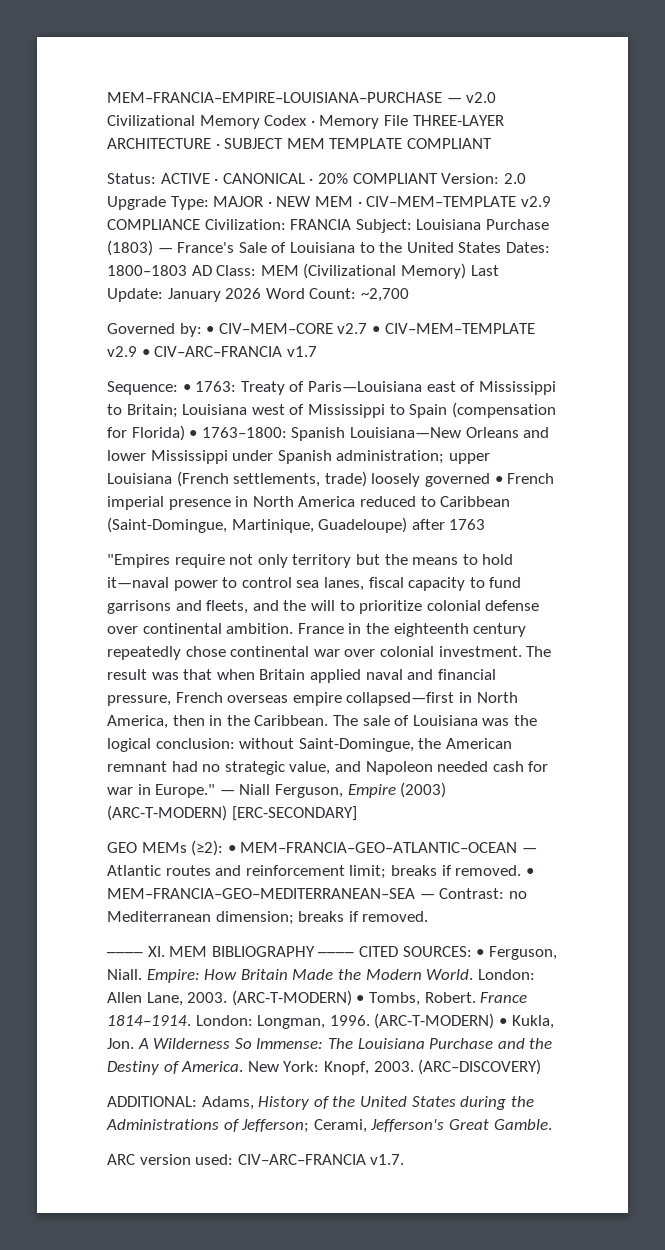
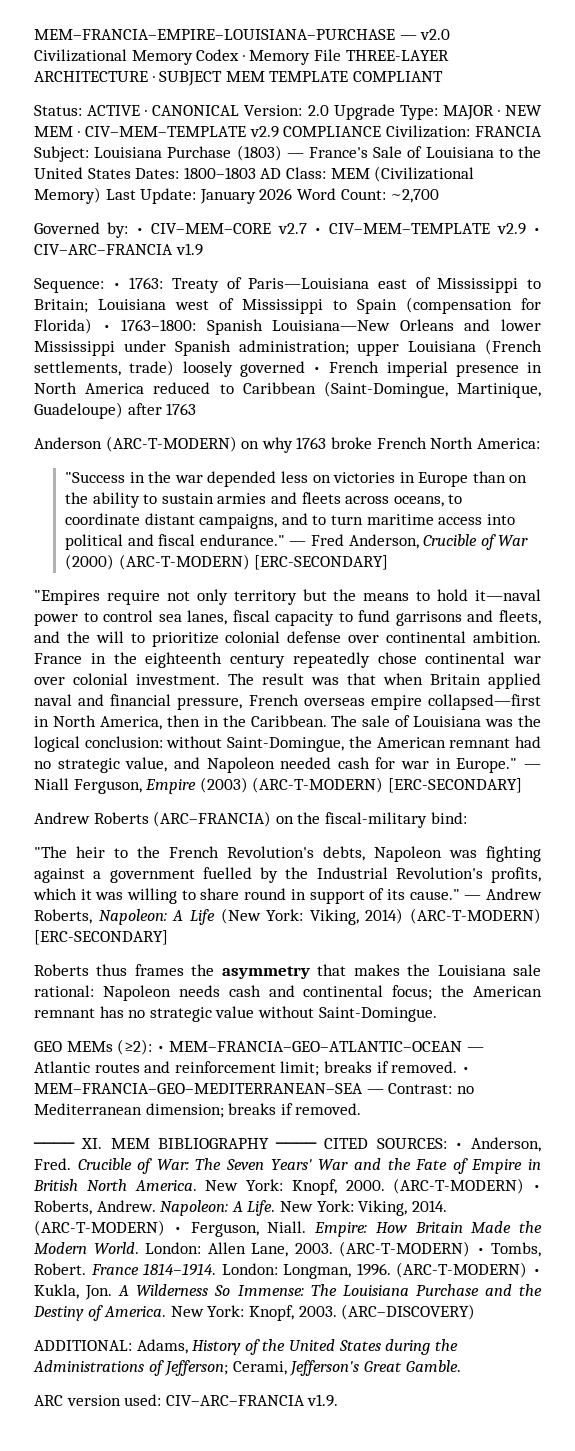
[309,173,438,184] · 20% COMPLIANT -> (240, 110) none
[286,346,317,357] v1.7 -> [175,243,203,256] v1.9
(486, 524) none -> [34,436,540,453] [64,471,528,487] [64,492,463,508] [64,513,515,529] [64,534,529,550] [64,554,389,570] // Anderson (ARC-T-MODERN) on why 1763 broke French North America: // "Success in the war depended less on victories in Europe than on the ability to sustain armies and fleets across oceans, to coordinate distant campaigns, and to turn maritime access into political and fiscal endurance." — Fred Anderson, Crucible of War (2000) (ARC-T-MODERN) [ERC-SECONDARY]
(357, 813) none -> [34,811,467,828] [34,846,541,862] [34,867,541,883] [33,888,542,904] [34,908,541,925] [34,930,168,945] [34,964,542,979] [34,985,542,1001] [34,1006,437,1022] // Andrew Roberts (ARC–FRANCIA) on the fiscal-military bind: // "The heir to the French Revolution's debts, Napoleon was fighting against a government fuelled by the Industrial Revolution's profits, which it was willing to share round in support of its cause." — Andrew Roberts, Napoleon: A Life (New York: Viking, 2014) (ARC-T-MODERN) [ERC-SECONDARY] // Roberts thus frames the asymmetry that makes the Louisiana sale rational: Napoleon needs cash and continental focus; the American remnant has no strategic value without Saint-Domingue.
(485, 953) none -> [471,1137,541,1152] [34,1158,542,1174] [33,1178,541,1195] [34,1200,447,1216] [34,1220,182,1236] Anderson, Fred. Crucible of War: The Seven Years' War and the Fate of Empire in British North America. New York: Knopf, 2000. (ARC-T-MODERN) • Roberts, Andrew. Napoleon: A Life. New York: Viking, 2014. (ARC-T-MODERN) •
[370,1154,405,1165] v1.7. -> [307,1394,339,1407] v1.9.

